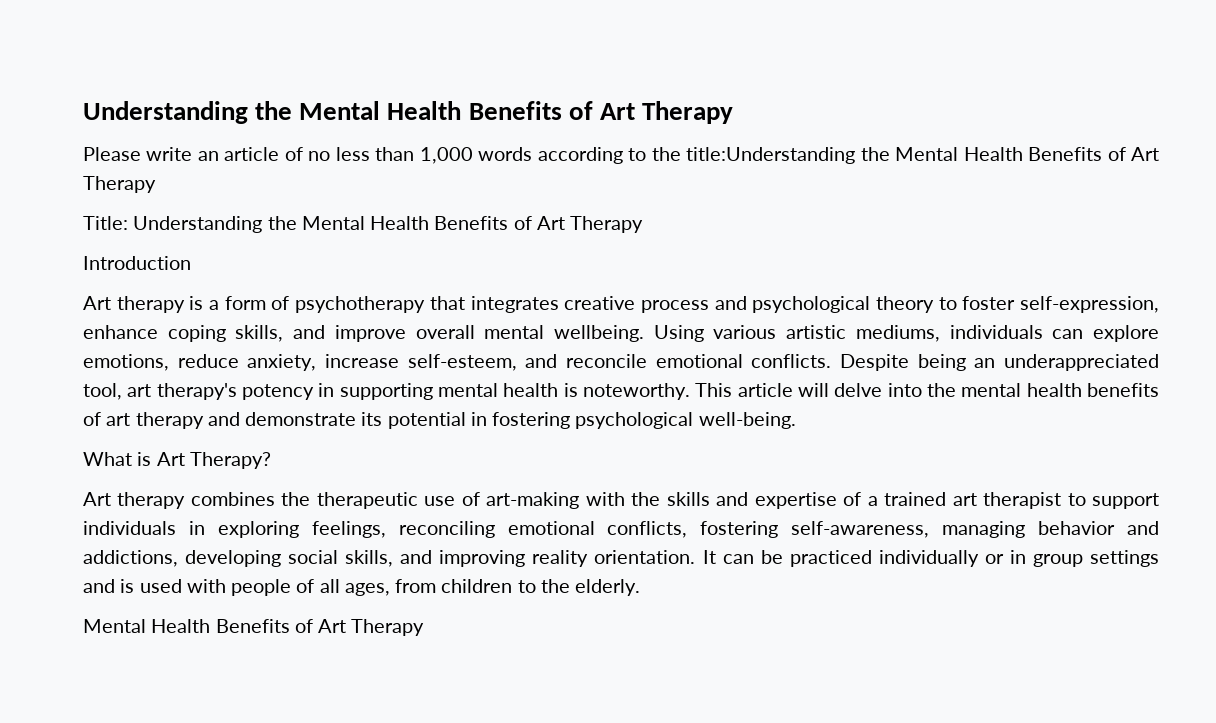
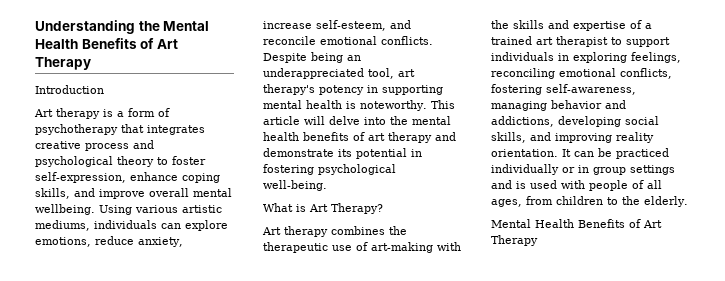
[83,101,734,124] [83,147,1159,164] [83,176,156,193] [83,216,644,233] Understanding the Mental Health Benefits of Art Therapy // Please write an article of no less than 1,000 words according to the title:Understanding the Mental Health Benefits of Art Therapy // Title: Understanding the Mental Health Benefits of Art Therapy -> [35,20,210,34] [35,38,178,49] [35,57,91,70] Understanding the Mental Health Benefits of Art Therapy

